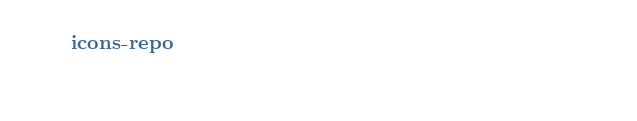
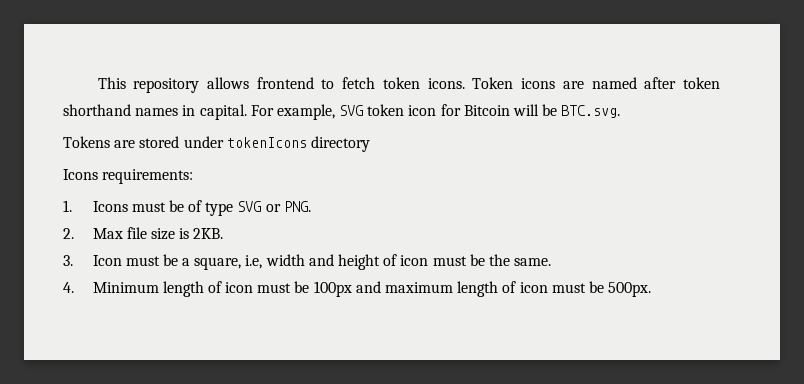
[71,35,174,53] icons-repo -> [97,77,720,93] [63,104,621,120] [63,136,370,152] [63,169,194,184] [63,200,311,216] [63,227,224,240] [63,254,552,270] [63,281,652,297] This repository allows frontend to fetch token icons. Token icons are named after token shorthand names in capital. For example, SVG token icon for Bitcoin will be BTC.svg. // Tokens are stored under tokenIcons directory // Icons requirements: // 1. Icons must be of type SVG or PNG. // 2. Max file size is 2KB. // 3. Icon must be a square, i.e, width and height of icon must be the same. // 4. Minimum length of icon must be 100px and maximum length of icon must be 500px.

